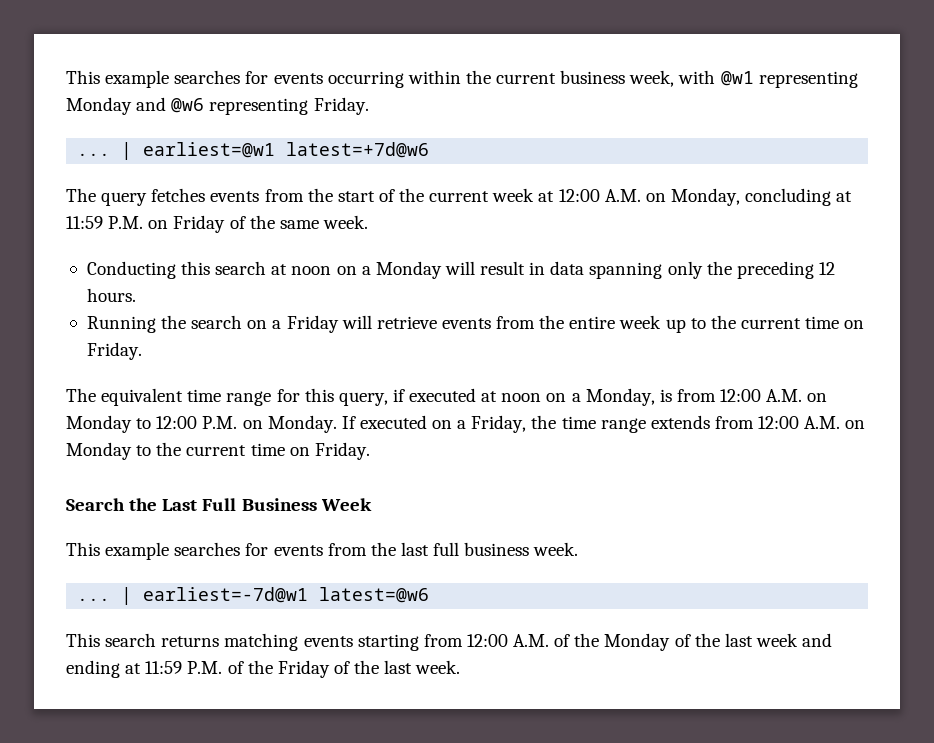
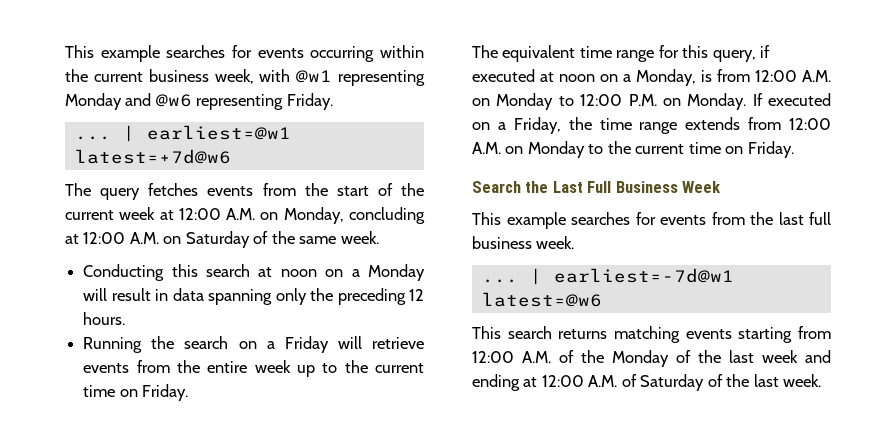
[66,215,226,233] 11:59 P.M. on Friday -> [83,231,250,248] 12:00 A.M. on Saturday
[145,660,330,678] 11:59 P.M. of the Friday -> [541,374,705,391] 12:00 A.M. of Saturday

